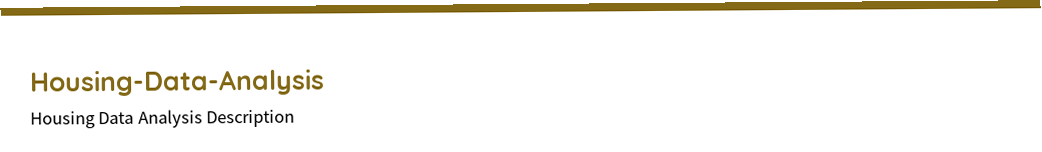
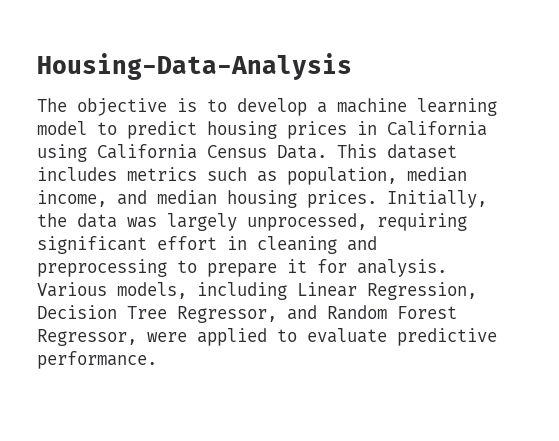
[30,109,296,129] Housing Data Analysis Description -> [37,98,497,116] [37,121,487,139] [37,144,457,162] [37,167,467,185] [37,190,487,208] [37,213,467,231] [37,236,377,254] [37,259,447,277] [37,282,477,300] [37,305,457,323] [37,328,497,346] [37,351,157,369] The objective is to develop a machine learning model to predict housing prices in California using California Census Data. This dataset includes metrics such as population, median income, and median housing prices. Initially, the data was largely unprocessed, requiring significant effort in cleaning and preprocessing to prepare it for analysis. Various models, including Linear Regression, Decision Tree Regressor, and Random Forest Regressor, were applied to evaluate predictive performance.

